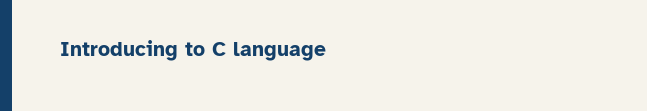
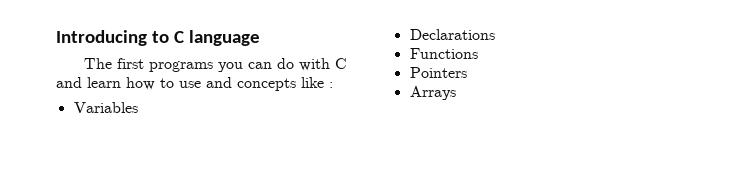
(326, 51) none -> [83,58,347,72] [56,77,333,91] [73,102,138,113] [409,29,495,40] [409,48,478,59] [409,67,467,78] [409,86,456,100] // The first programs you can do with C and learn how to use and concepts like : // Variables // Declarations // Functions // Pointers // Arrays

